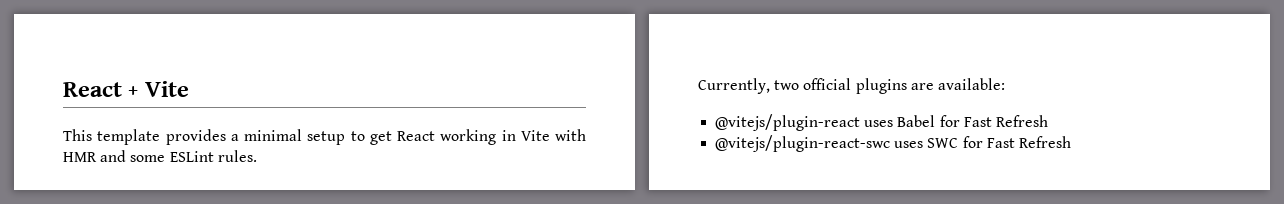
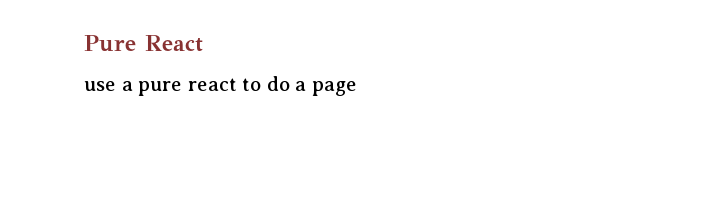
[63,81,189,97] [63,129,586,145] [63,150,257,162] [698,78,1005,94] [715,114,1048,131] [715,135,1071,152] React + Vite // This template provides a minimal setup to get React working in Vite with HMR and some ESLint rules. // Currently, two official plugins are available: // @vitejs/plugin-react uses Babel for Fast Refresh // @vitejs/plugin-react-swc uses SWC for Fast Refresh -> [84,35,203,52] [84,76,357,96] Pure React // use a pure react to do a page

